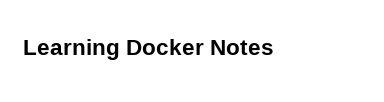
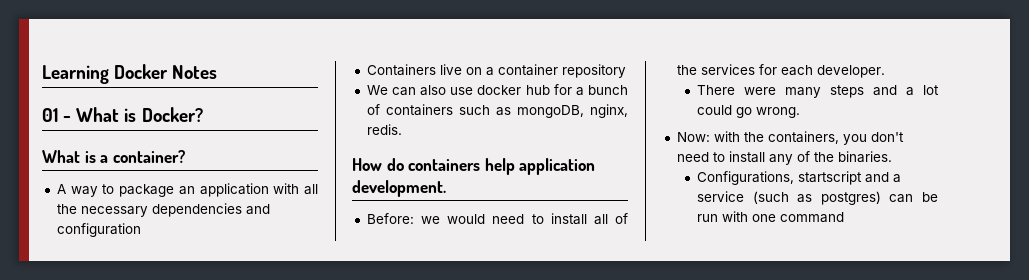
(275, 47) none -> [42,107,203,122] [42,150,185,163] [56,183,318,197] [56,203,270,217] [56,223,141,237] [366,64,626,78] [366,84,628,96] [366,104,628,118] [366,124,402,135] [352,158,596,175] [352,180,446,197] [366,213,628,225] [676,64,885,78] [697,85,939,98] [697,105,801,118] [676,131,904,145] [676,151,892,165] [697,171,902,185] [697,191,938,205] [697,211,845,223] // 01 - What is Docker? // What is a container? // A way to package an application with all the necessary dependencies and configuration // Containers live on a container repository // We can also use docker hub for a bunch of containers such as mongoDB, nginx, redis. // How do containers help application development. // Before: we would need to install all of the services for each developer. // There were many steps and a lot could go wrong. // Now: with the containers, you don't need to install any of the binaries. // Configurations, startscript and a service (such as postgres) can be run with one command

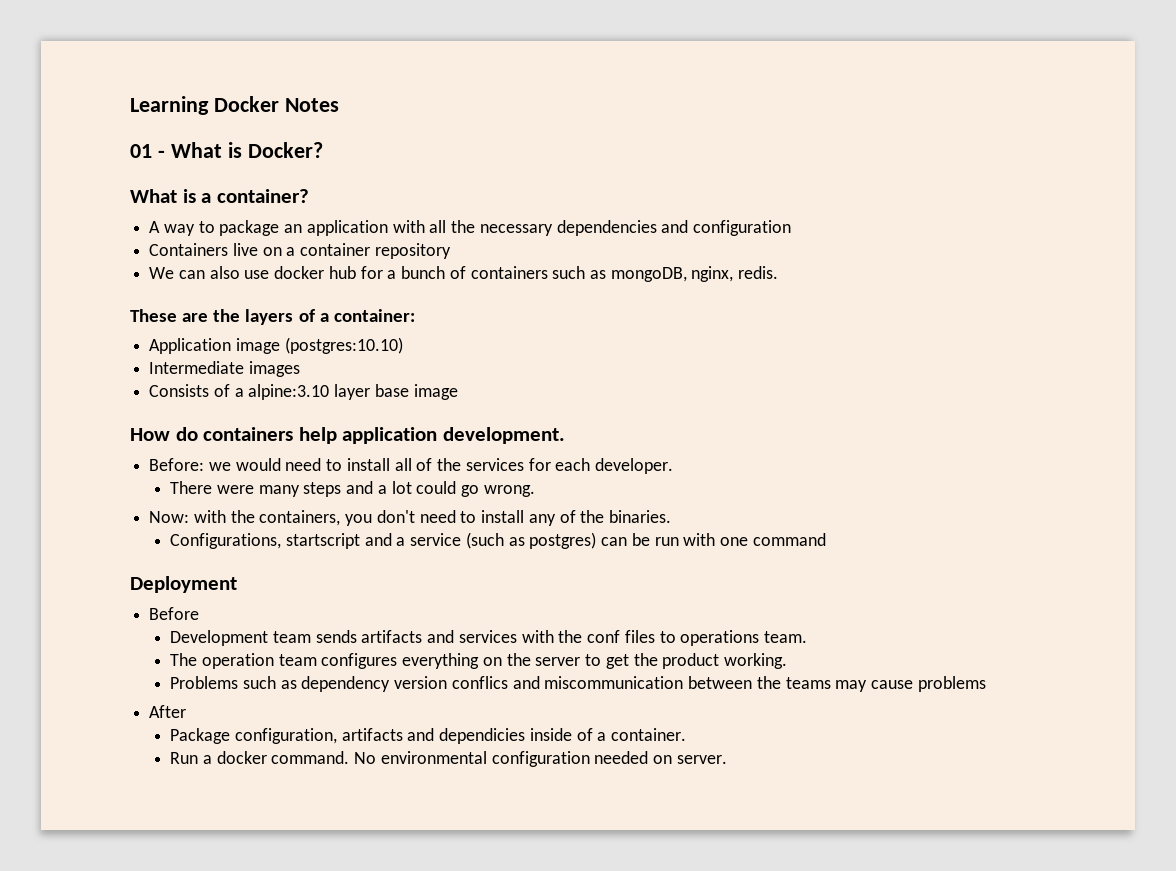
(402, 129) none -> [130,309,415,325] [149,337,403,354] [149,361,300,377] [149,384,458,400] // These are the layers of a container: // Application image (postgres:10.10) // Intermediate images // Consists of a alpine:3.10 layer base image
(845, 217) none -> [130,576,237,593] [149,607,200,620] [170,630,807,646] [170,653,787,669] [170,676,986,692] [149,705,187,718] [170,728,687,744] [170,751,727,767] // Deployment // Before // Development team sends artifacts and services with the conf files to operations team. // The operation team configures everything on the server to get the product working. // Problems such as dependency version conflics and miscommunication between the teams may cause problems // After // Package configuration, artifacts and dependicies inside of a container. // Run a docker command. No environmental configuration needed on server.

